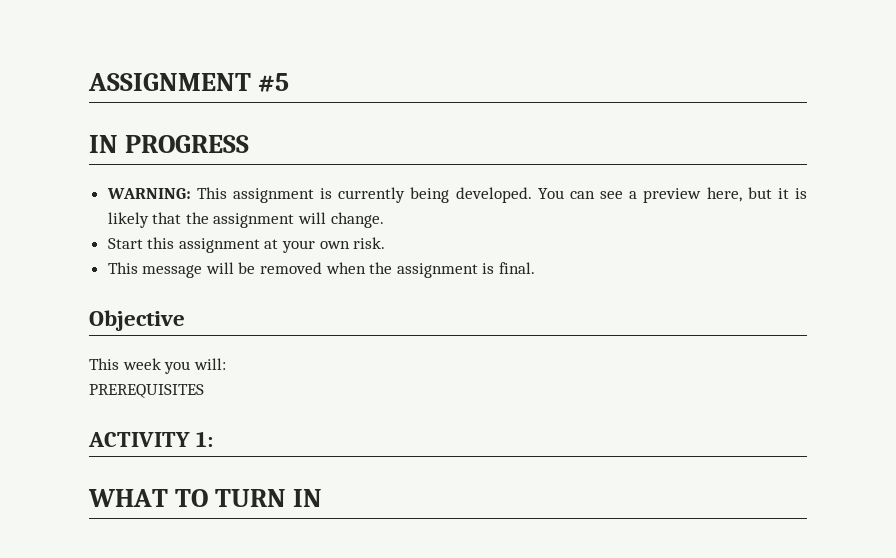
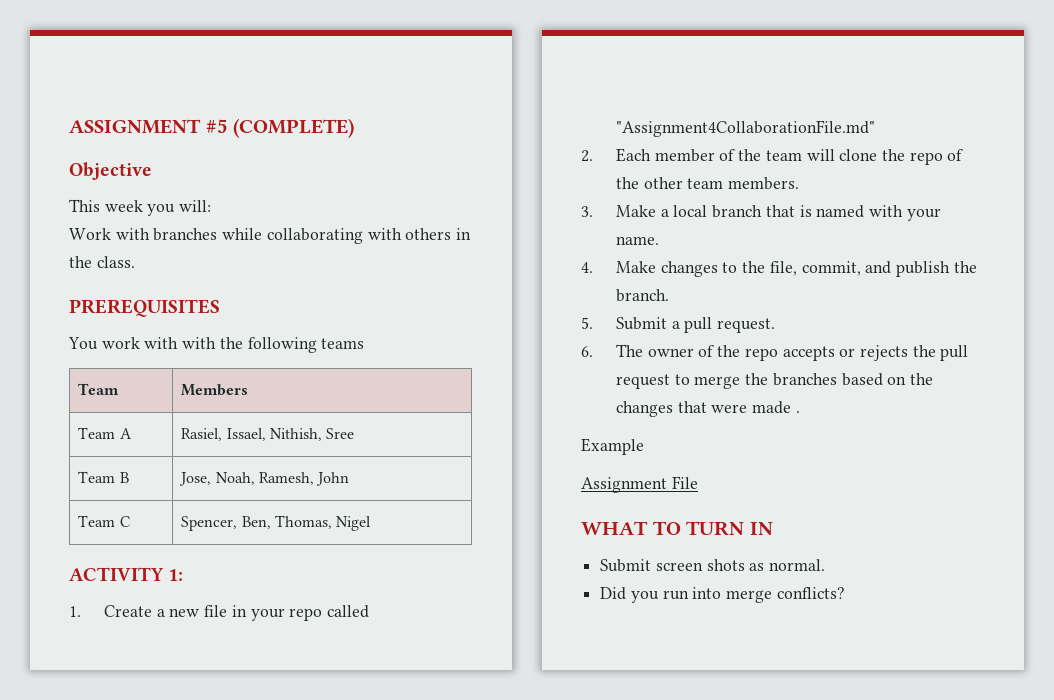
[89,135,250,153] [106,187,807,203] [107,212,384,228] [107,237,386,253] [107,262,536,278] // IN PROGRESS // WARNING: This assignment is currently being developed. You can see a preview here, but it is likely that the assignment will change. // Start this assignment at your own risk. // This message will be removed when the assignment is final. -> [233,118,355,138] (COMPLETE)
[89,384,204,398] [88,431,214,447] [88,489,323,507] PREREQUISITES // ACTIVITY 1: // WHAT TO TURN IN -> [69,228,472,244] [69,256,135,268] [69,299,220,317] [68,337,365,353] [78,383,120,395] [181,384,249,396] [78,427,132,439] [181,428,355,441] [78,471,129,483] [179,472,350,486] [78,515,130,527] [181,515,372,531] [69,567,184,581] [69,605,370,621] [615,120,875,137] [581,148,964,165] [615,177,800,190] [581,205,941,221] [615,236,659,245] [581,261,977,277] [615,289,669,302] [581,317,776,333] [581,344,969,361] [615,373,934,389] [615,401,800,417] [581,438,644,455] [581,476,698,493] [581,521,773,536] [600,559,826,572] [600,587,845,603] Work with branches while collaborating with others in the class. // PREREQUISITES // You work with with the following teams // Team | Members // Team A | Rasiel, Issael, Nithish, Sree // Team B | Jose, Noah, Ramesh, John // Team C | Spencer, Ben, Thomas, Nigel // ACTIVITY 1: // 1. Create a new file in your repo called "Assignment4CollaborationFile.md" // 2. Each member of the team will clone the repo of the other team members. // 3. Make a local branch that is named with your name. // 4. Make changes to the file, commit, and publish the branch. // 5. Submit a pull request. // 6. The owner of the repo accepts or rejects the pull request to merge the branches based on the changes that were made . // Example // Assignment File // WHAT TO TURN IN // Submit screen shots as normal. // Did you run into merge conflicts?

